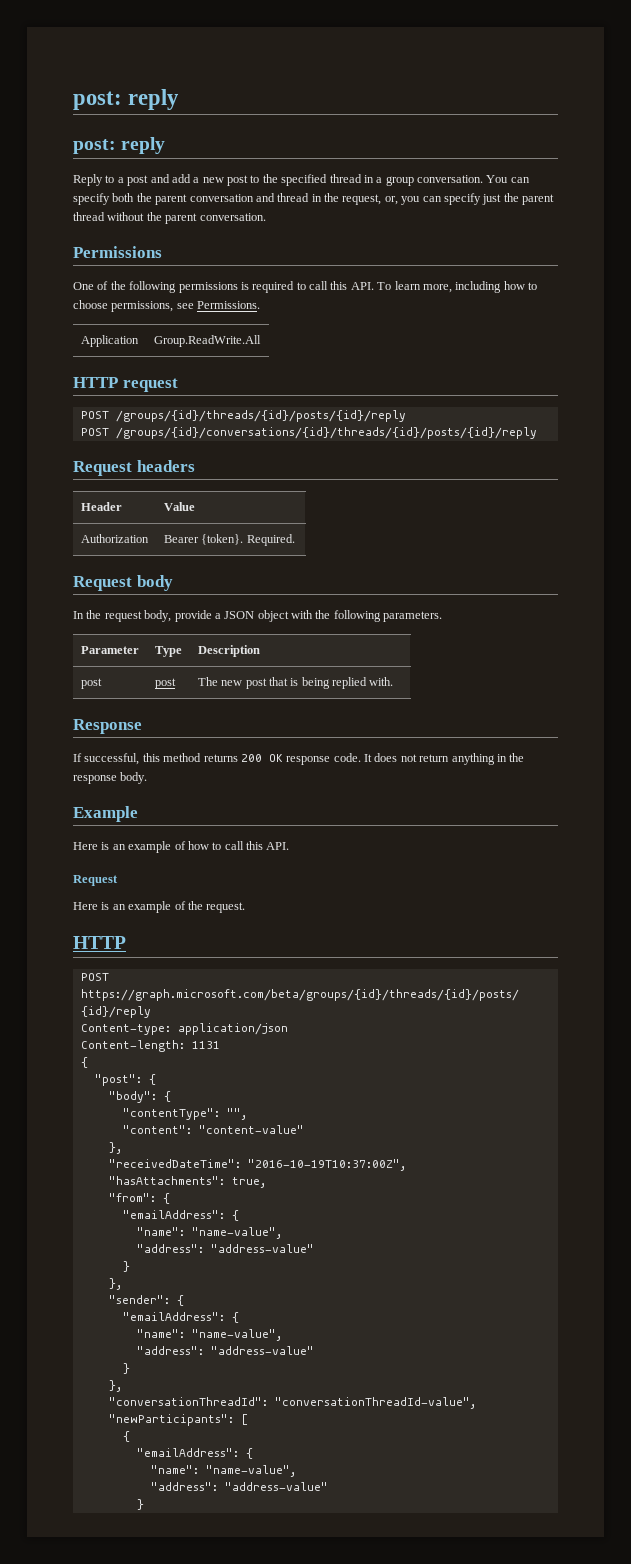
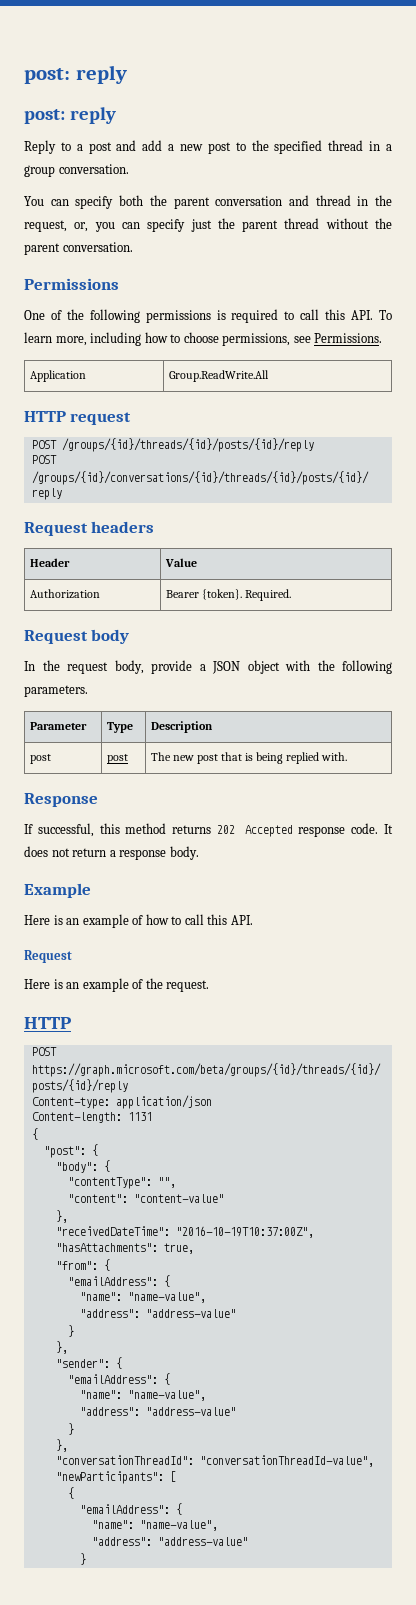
(483, 179) none -> (129, 169) //
[240,754,283,762] 200 OK -> [216,825,293,837] 202 Accepted
[451,753,525,765] anything in the -> [109,850,116,857] a

